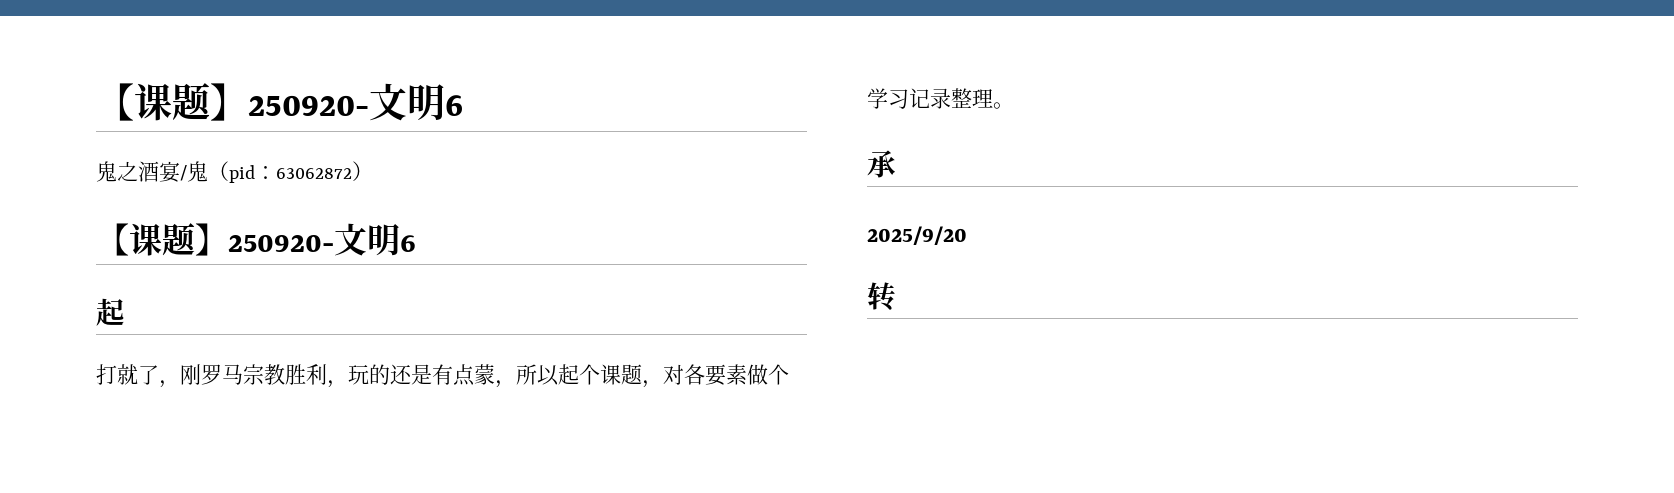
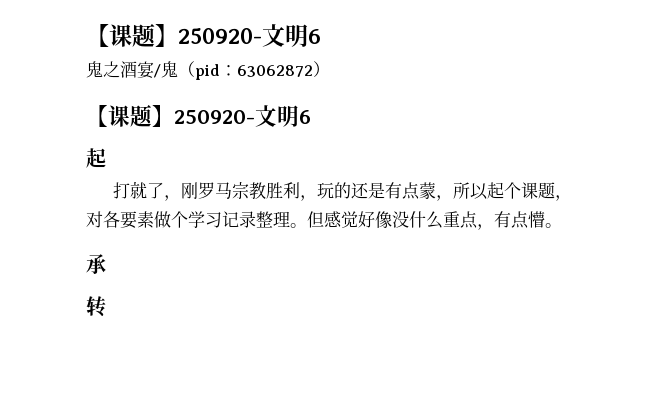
(1014, 105) none -> [307,211,562,230] 但感觉好像没什么重点，有点懵。
[867,226,967,245] // 2025/9/20 -> (106, 264) none

